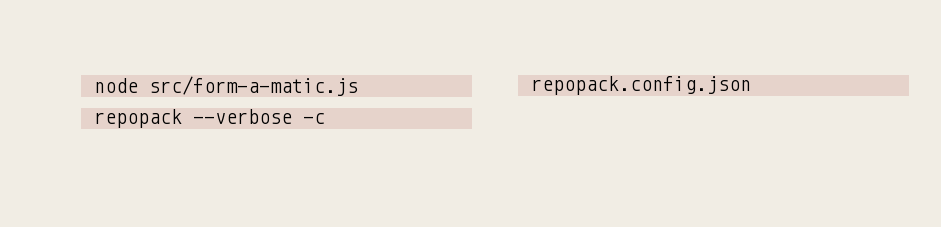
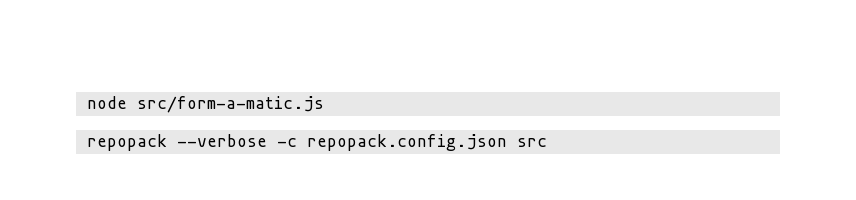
(751, 85) none -> [517,138,548,147] src

